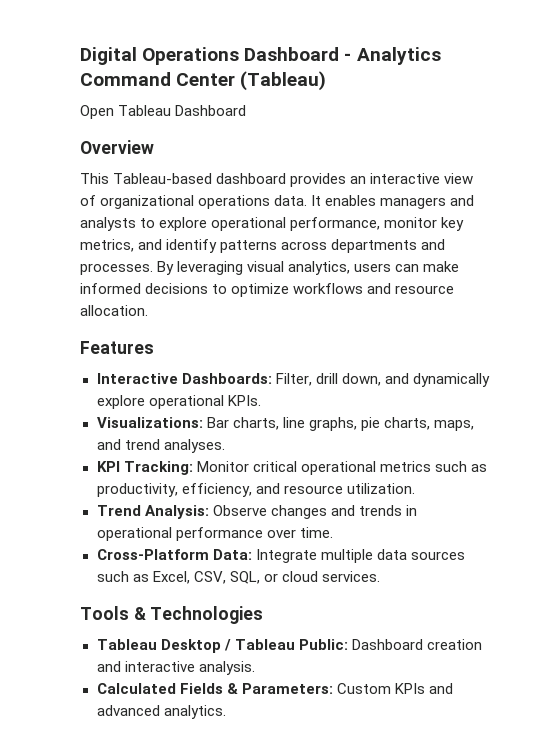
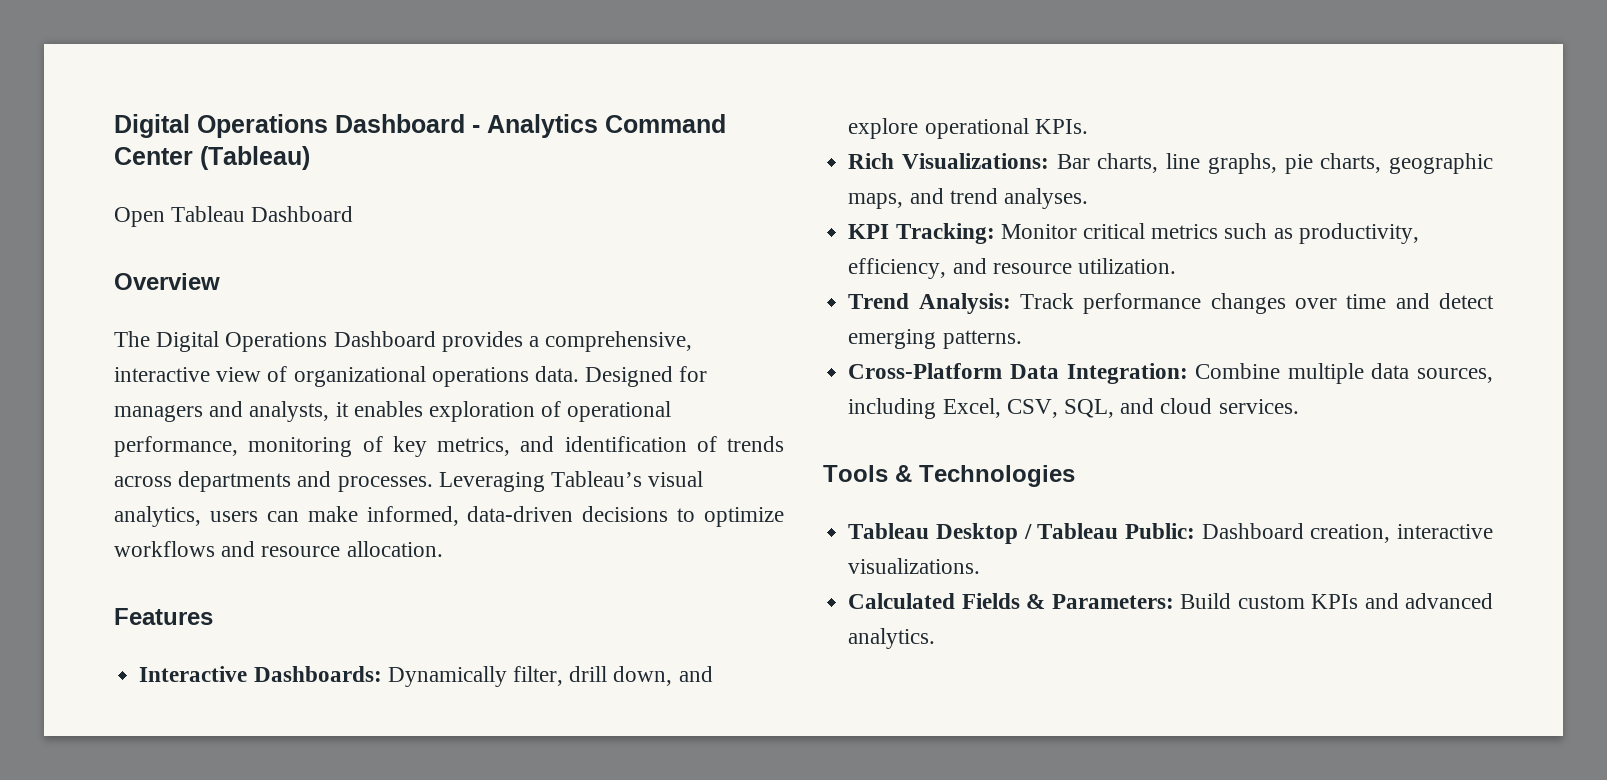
[80,173,367,187] This Tableau-based dashboard provides an -> [114,331,693,352] The Digital Operations Dashboard provides a comprehensive,
[311,195,475,209] [80,217,465,231] [80,239,278,253] It enables managers and analysts to explore operational performance, monitor key metrics, and identify patterns -> [585,366,708,387] [114,401,672,422] [114,436,784,457] Designed for managers and analysts, it enables exploration of operational performance, monitoring of key metrics, and identification of trends
[157,261,244,275] By leveraging -> [438,471,643,492] Leveraging Tableau’s
[80,283,141,294] informed -> [366,506,574,526] informed, data-driven
[275,373,312,386] Filter, -> [387,666,563,687] Dynamically filter,
[412,373,490,387] dynamically -> (713, 674) none
(261, 400) none -> [848,153,895,169] Rich
(430, 423) none -> [1389,153,1493,174] geographic
[300,461,376,475] operational -> (1145, 231) none
[212,505,417,519] [96,527,333,541] [96,549,465,563] [96,571,149,582] Observe changes and trends in operational performance over time. // Cross-Platform Data: Integrate multiple data sources such as -> [1019,293,1494,314] [848,329,1022,349] [848,363,1493,384] [848,398,937,419] Track performance changes over time and detect emerging patterns. // Cross-Platform Data Integration: Combine multiple data sources, including
[263,573,278,582] or -> [1120,398,1155,414] and
[426,639,482,650] [96,661,255,675] creation and interactive analysis. -> [1310,524,1493,543] [848,558,981,574] creation, interactive visualizations.
[336,683,391,694] Custom -> [1180,593,1305,609] Build custom

